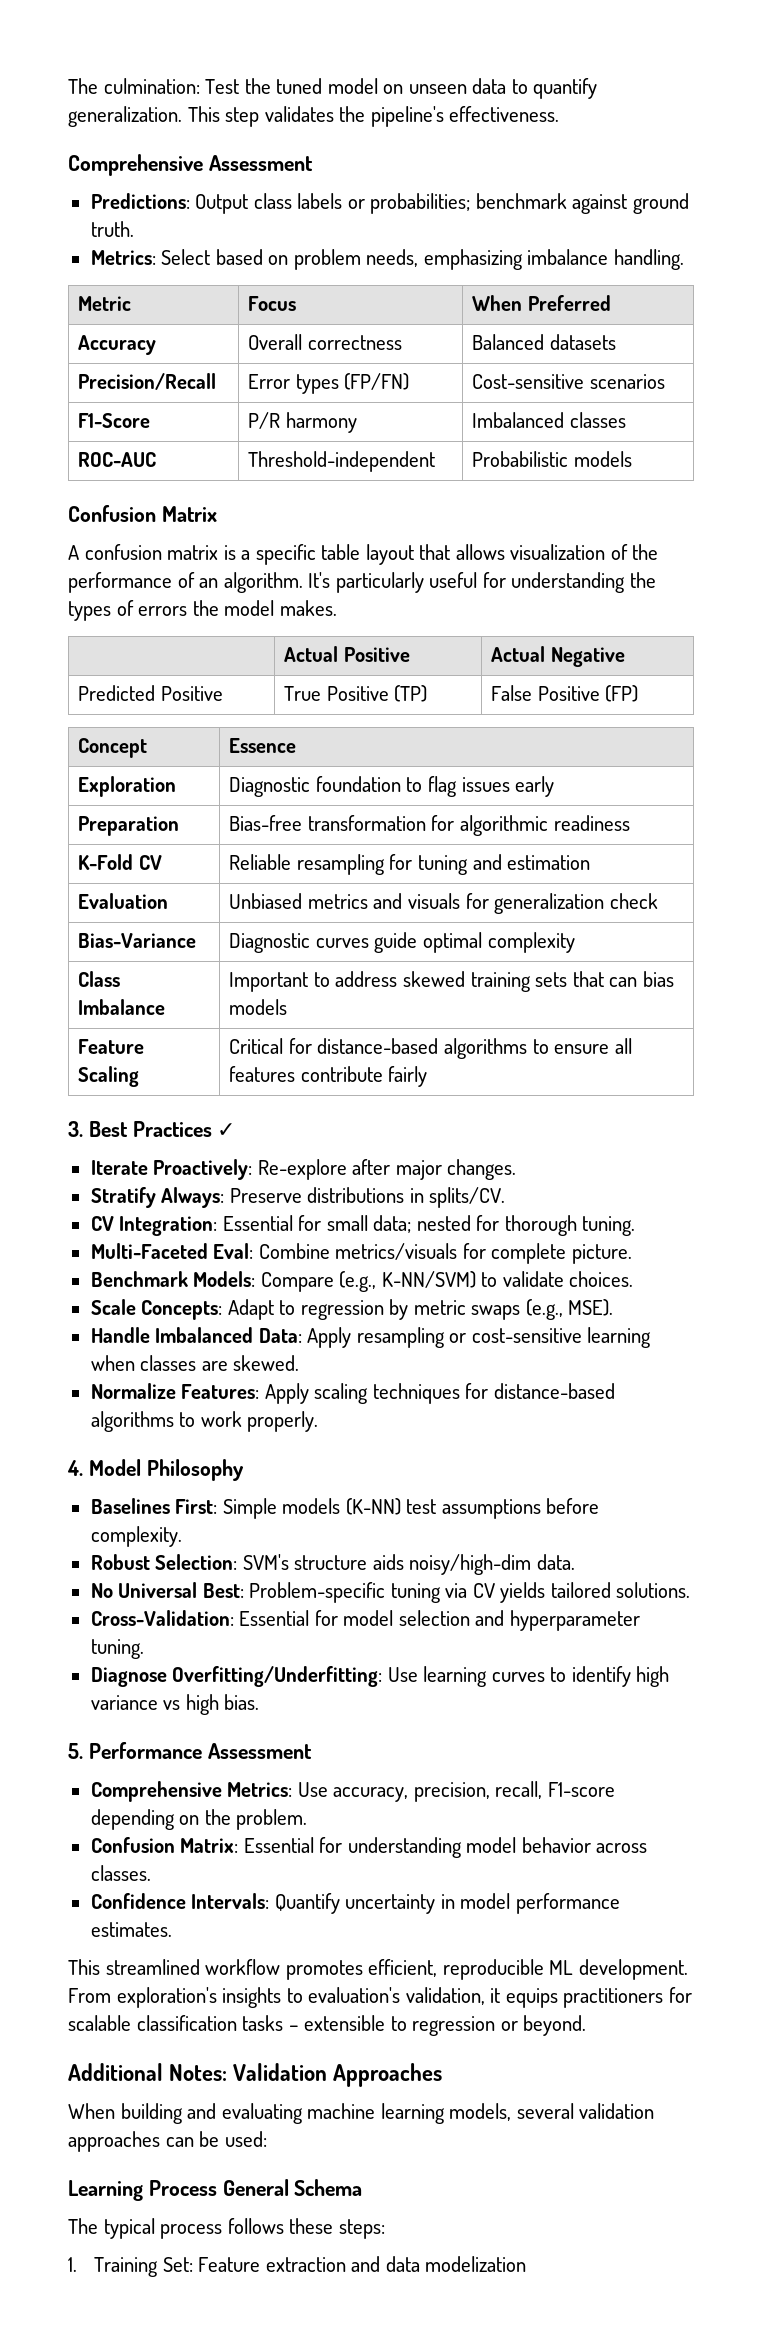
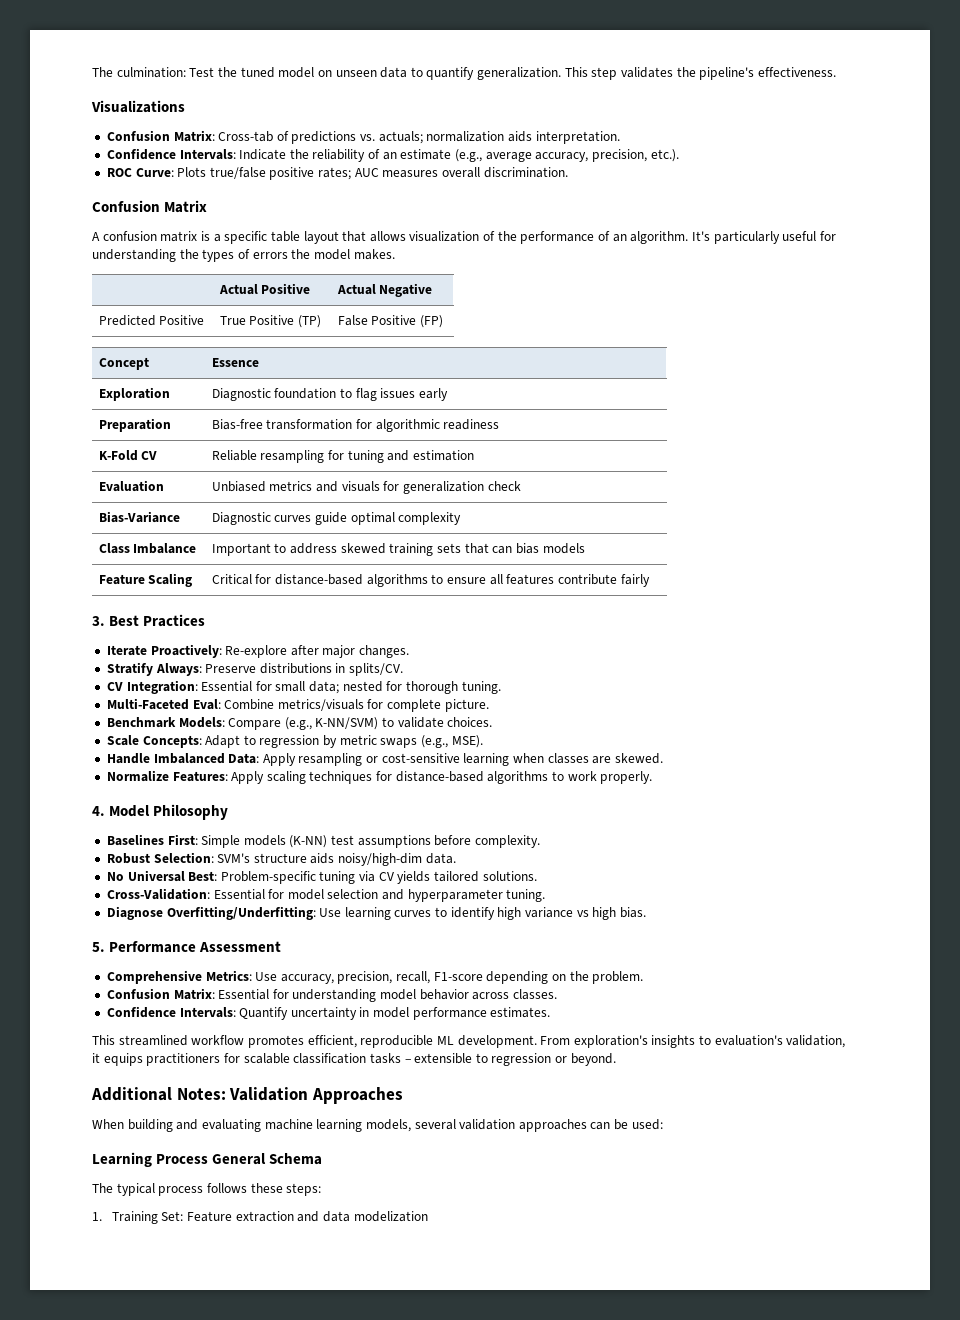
[68,154,313,176] [90,193,689,214] [90,221,134,237] [90,249,684,270] [78,296,132,311] [248,296,297,311] [472,295,611,311] [78,335,157,355] [248,334,402,350] [472,334,616,350] [78,373,217,390] [248,373,410,394] [472,374,665,389] [78,413,151,428] [248,412,357,433] [472,412,626,428] [78,452,157,467] [248,451,436,472] [472,451,632,467] Comprehensive Assessment // Predictions: Output class labels or probabilities; benchmark against ground truth. // Metrics: Select based on problem needs, emphasizing imbalance handling. // Metric | Focus | When Preferred // Accuracy | Overall correctness | Balanced datasets // Precision/Recall | Error types (FP/FN) | Cost-sensitive scenarios // F1-Score | P/R harmony | Imbalanced classes // ROC-AUC | Threshold-independent | Probabilistic models -> [91,100,185,113] [106,130,620,144] [106,148,679,162] [106,167,568,180] Visualizations // Confusion Matrix: Cross-tab of predictions vs. actuals; normalization aids interpretation. // Confidence Intervals: Indicate the reliability of an estimate (e.g., average accuracy, precision, etc.). // ROC Curve: Plots true/false positive rates; AUC measures overall discrimination.
[217,1123,236,1137] ✓ -> (206, 620) none

